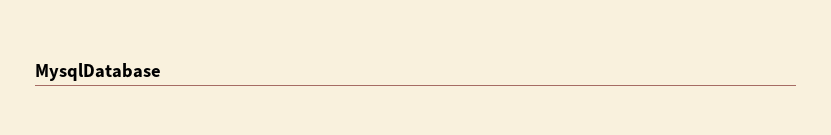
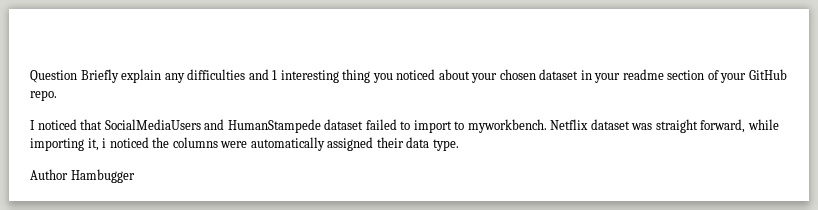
[35,63,161,81] MysqlDatabase -> [30,69,787,83] [30,90,57,101] [30,119,779,133] [30,137,459,151] [30,169,135,183] Question Briefly explain any difficulties and 1 interesting thing you noticed about your chosen dataset in your readme section of your GitHub repo. // I noticed that SocialMediaUsers and HumanStampede dataset failed to import to myworkbench. Netflix dataset was straight forward, while importing it, i noticed the columns were automatically assigned their data type. // Author Hambugger

